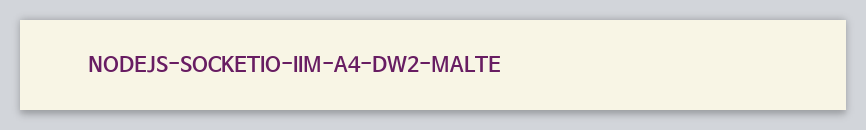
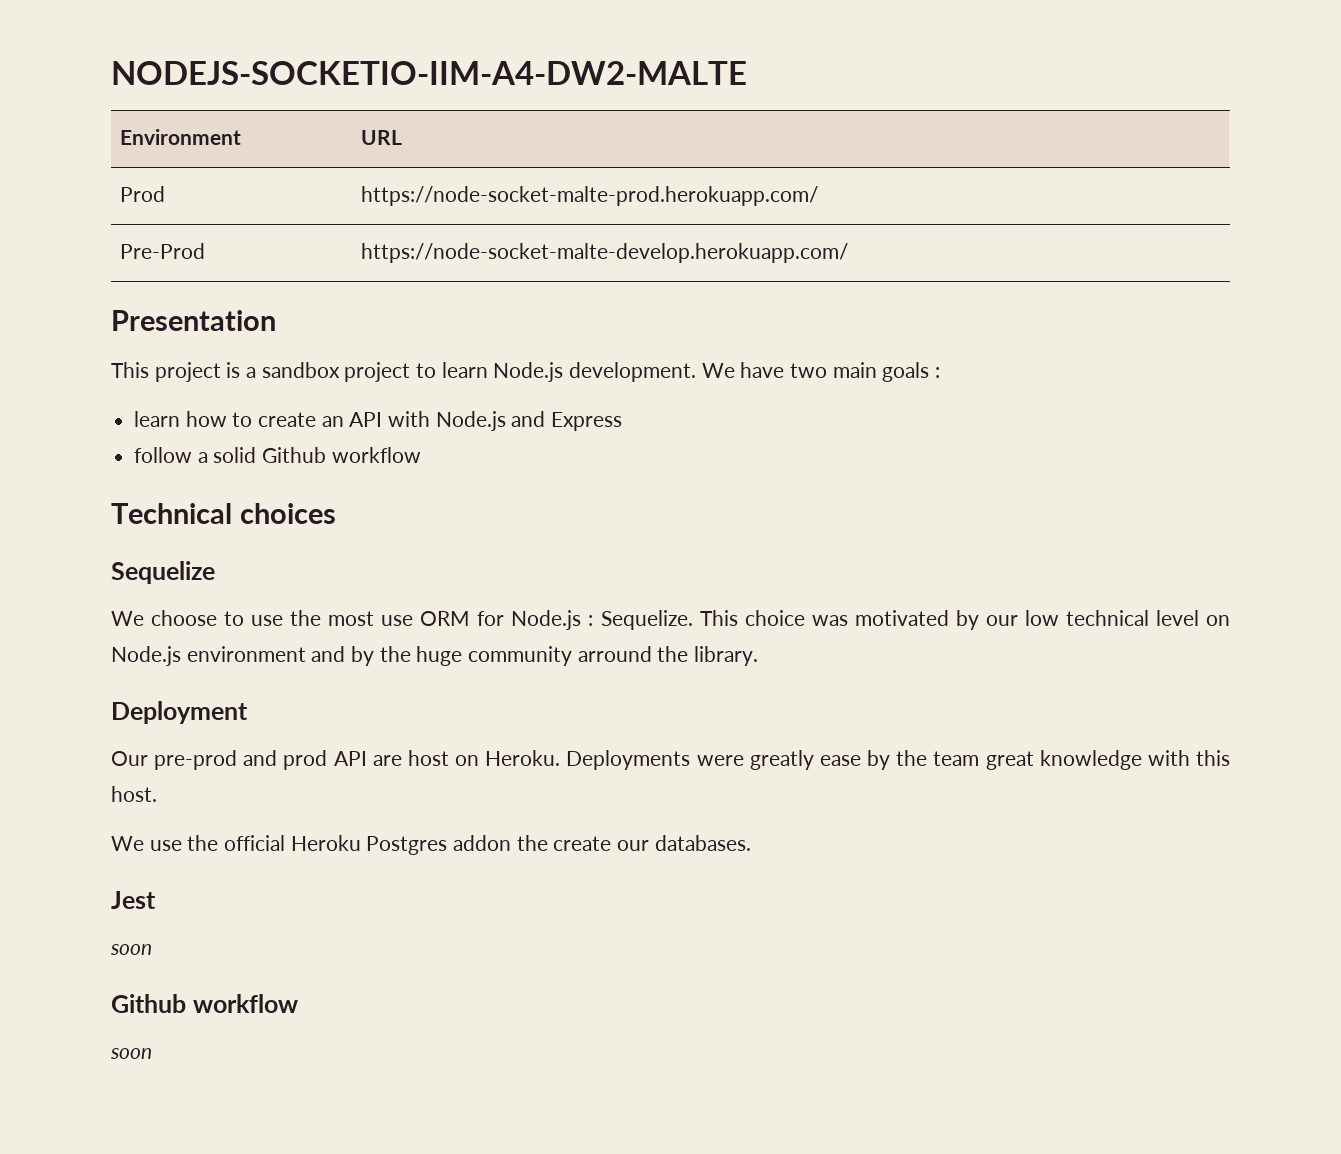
(501, 64) none -> [119,129,241,145] [360,130,402,145] [119,186,165,202] [360,186,818,206] [119,243,205,259] [360,243,848,263] [111,310,276,331] [111,362,941,382] [134,411,623,431] [134,447,421,463] [111,503,336,524] [111,561,215,584] [111,610,1230,630] [111,646,759,666] [111,701,248,724] [111,750,1230,770] [111,786,157,802] [111,835,751,855] [111,891,156,909] [110,944,152,955] [111,994,298,1013] [110,1048,152,1059] // Environment | URL // Prod | https://node-socket-malte-prod.herokuapp.com/ // Pre-Prod | https://node-socket-malte-develop.herokuapp.com/ // Presentation // This project is a sandbox project to learn Node.js development. We have two main goals : // learn how to create an API with Node.js and Express // follow a solid Github workflow // Technical choices // Sequelize // We choose to use the most use ORM for Node.js : Sequelize. This choice was motivated by our low technical level on Node.js environment and by the huge community arround the library. // Deployment // Our pre-prod and prod API are host on Heroku. Deployments were greatly ease by the team great knowledge with this host. // We use the official Heroku Postgres addon the create our databases. // Jest // soon // Github workflow // soon

